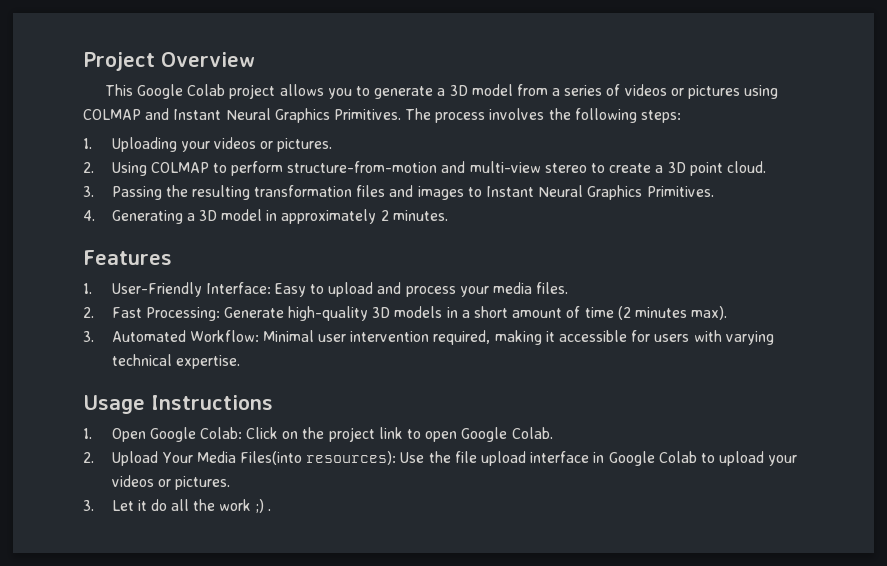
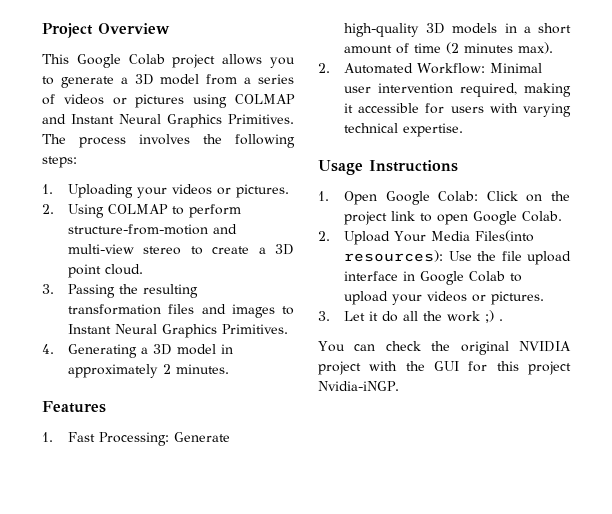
[111,282,569,297] [83,307,94,318] User-Friendly Interface: Easy to upload and process your media files. // 2. -> (53, 437) none
[83,331,94,342] 3. -> [318,63,330,73] 2.
(271, 510) none -> [318,341,571,355] [318,361,571,375] [318,381,399,391] // You can check the original NVIDIA project with the GUI for this project Nvidia-iNGP.

